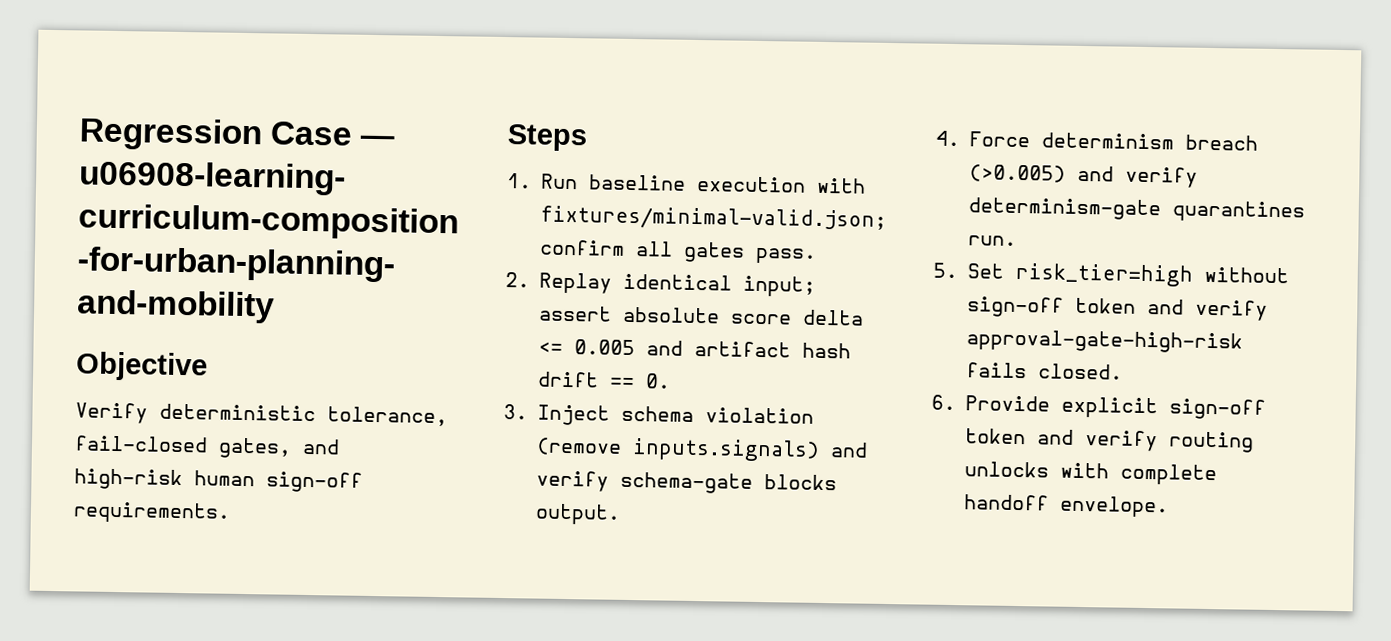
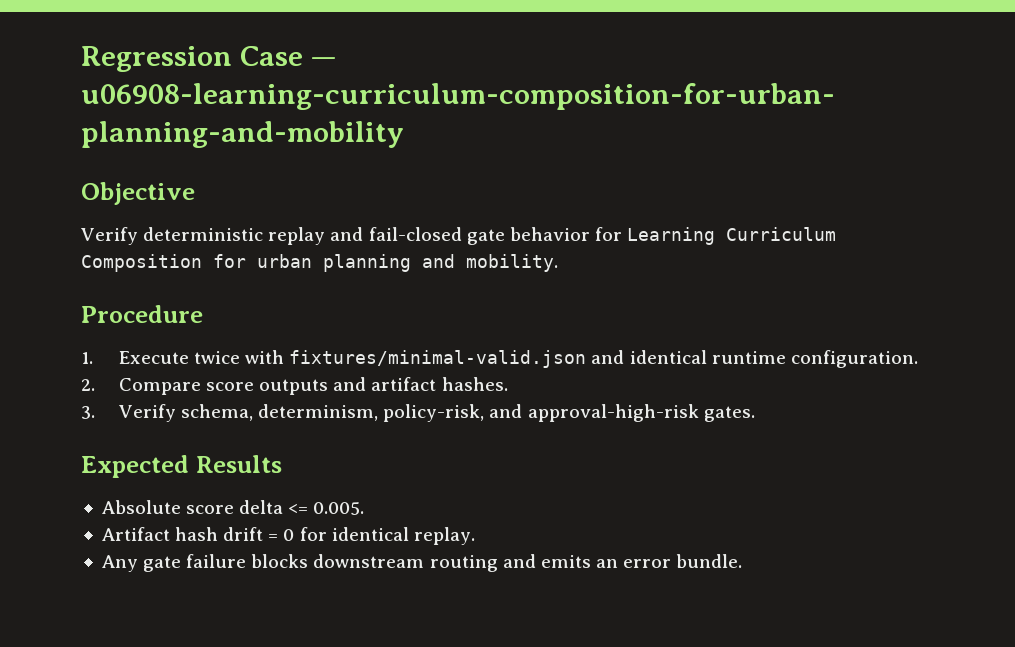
[327,406,448,427] [74,435,340,459] [74,468,363,493] [73,501,231,524] [507,124,588,152] [507,173,866,194] [539,205,887,232] [539,239,817,264] [505,272,816,297] [537,305,864,326] [537,339,851,359] [536,371,671,389] [503,404,814,426] [535,437,868,462] [535,470,837,494] [534,503,621,525] [935,130,1258,151] [968,164,1198,188] [967,197,1305,223] [967,235,1017,246] [933,262,1289,287] [966,296,1268,321] [965,329,1243,354] [965,362,1123,380] [931,394,1266,420] [964,428,1254,453] [963,461,1217,486] [963,494,1169,518] tolerance, fail-closed gates, and high-risk human sign-off requirements. // Steps // 1. Run baseline execution with fixtures/minimal-valid.json; confirm all gates pass. // 2. Replay identical input; assert absolute score delta <= 0.005 and artifact hash drift == 0. // 3. Inject schema violation (remove inputs.signals) and verify schema-gate blocks output. // 4. Force determinism breach (>0.005) and verify determinism-gate quarantines run. // 5. Set risk_tier=high without sign-off token and verify approval-gate-high-risk fails closed. // 6. Provide explicit sign-off token and verify routing unlocks with complete handoff envelope. -> [268,227,837,245] [81,254,558,272] [81,305,203,323] [81,350,918,368] [81,377,508,395] [81,404,755,422] [81,455,282,478] [101,500,365,515] [101,527,475,545] [101,554,743,572] replay and fail-closed gate behavior for Learning Curriculum Composition for urban planning and mobility. // Procedure // 1. Execute twice with fixtures/minimal-valid.json and identical runtime configuration. // 2. Compare score outputs and artifact hashes. // 3. Verify schema, determinism, policy-risk, and approval-high-risk gates. // Expected Results // Absolute score delta <= 0.005. // Artifact hash drift = 0 for identical replay. // Any gate failure blocks downstream routing and emits an error bundle.

